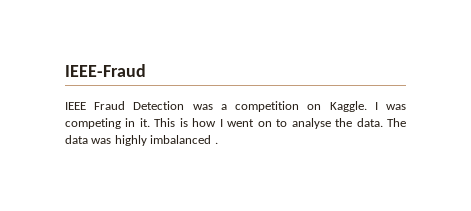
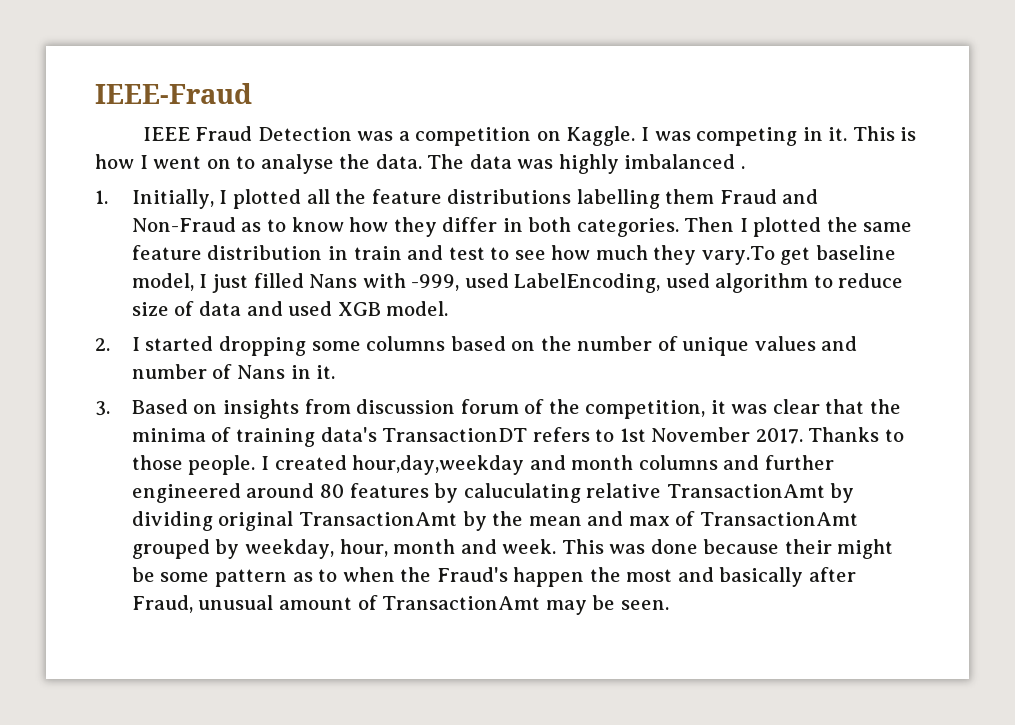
(218, 143) none -> [95,189,819,209] [131,217,913,237] [131,245,896,265] [131,273,904,293] [131,301,449,316] [95,336,858,356] [131,364,336,379] [95,399,901,419] [131,427,904,447] [131,455,834,475] [131,483,855,503] [131,511,858,531] [131,539,894,559] [131,567,856,587] [131,595,669,615] // 1. Initially, I plotted all the feature distributions labelling them Fraud and Non-Fraud as to know how they differ in both categories. Then I plotted the same feature distribution in train and test to see how much they vary.To get baseline model, I just filled Nans with -999, used LabelEncoding, used algorithm to reduce size of data and used XGB model. // 2. I started dropping some columns based on the number of unique values and number of Nans in it. // 3. Based on insights from discussion forum of the competition, it was clear that the minima of training data's TransactionDT refers to 1st November 2017. Thanks to those people. I created hour,day,weekday and month columns and further engineered around 80 features by caluculating relative TransactionAmt by dividing original TransactionAmt by the mean and max of TransactionAmt grouped by weekday, hour, month and week. This was done because their might be some pattern as to when the Fraud's happen the most and basically after Fraud, unusual amount of TransactionAmt may be seen.

